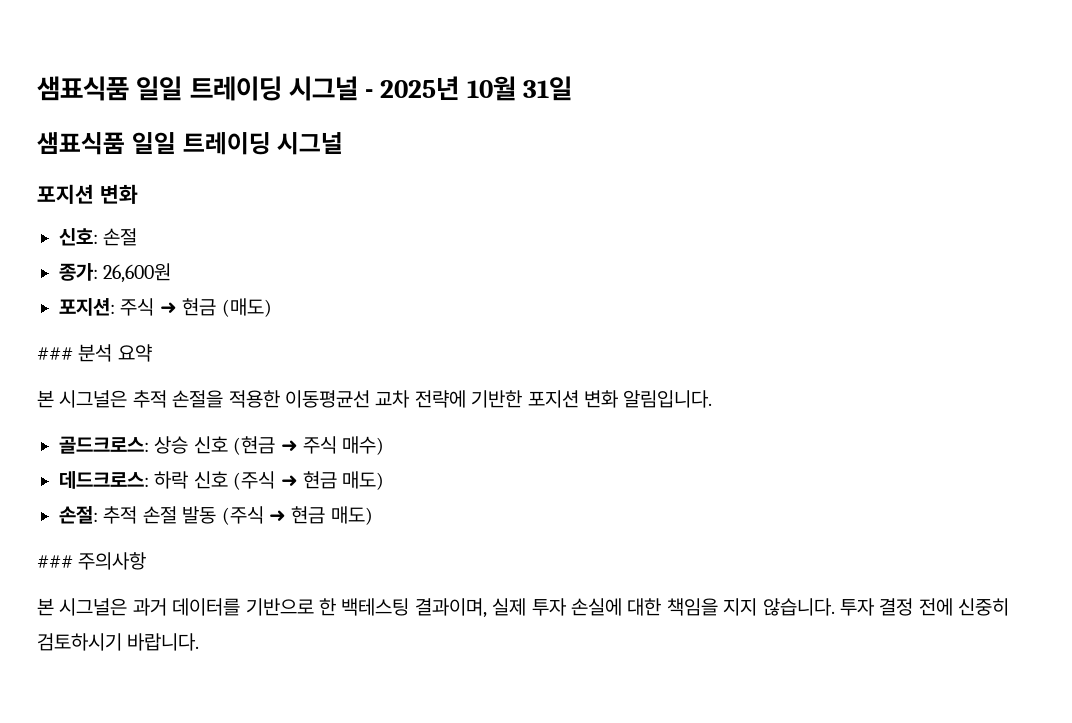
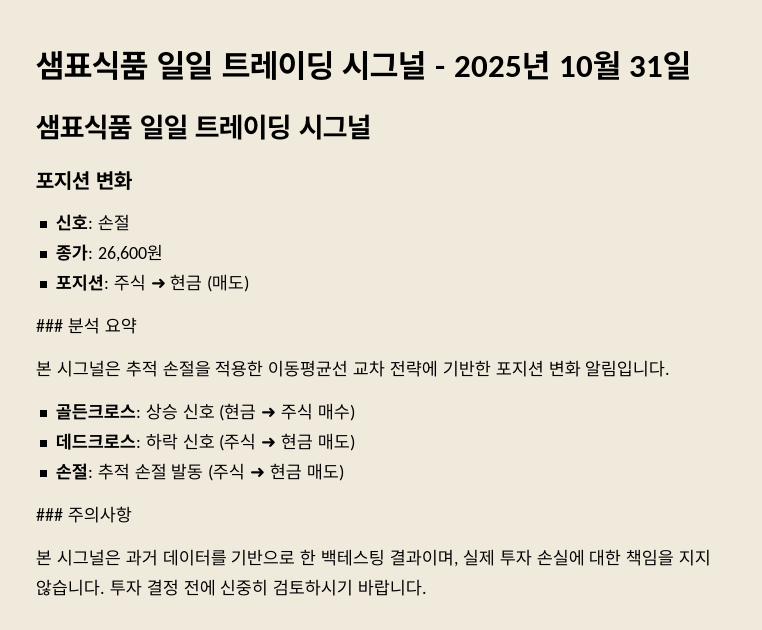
[59,436,149,454] 골드크로스: -> [55,404,141,420] 골든크로스:

